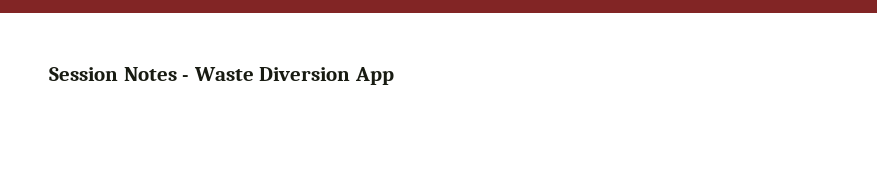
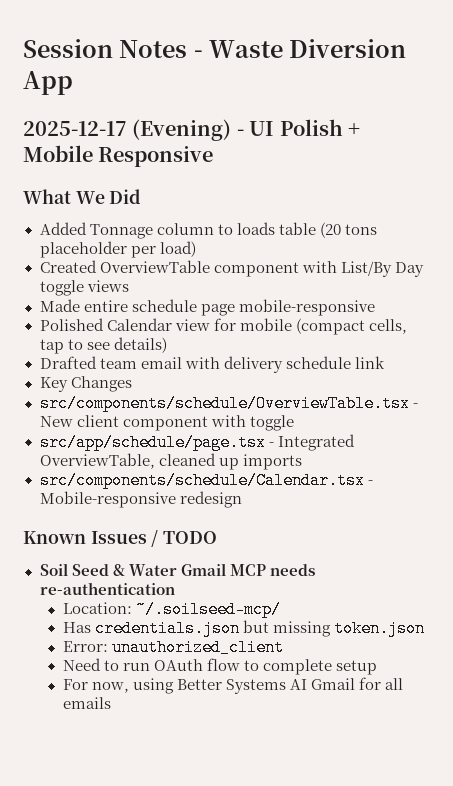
(394, 76) none -> [23,119,360,141] [23,145,214,167] [23,189,142,204] [39,222,377,239] [39,241,196,258] [39,260,424,277] [39,280,129,296] [39,299,375,316] [39,318,407,335] [39,337,167,354] [39,356,385,373] [39,376,132,392] [39,395,418,412] [39,415,294,431] [39,434,355,451] [39,453,302,470] [39,472,373,489] [39,491,242,508] [23,530,218,547] [39,563,315,576] [39,582,175,595] [62,601,281,618] [62,620,425,637] [62,639,284,656] [62,658,378,675] [62,677,404,694] [62,697,111,709] // 2025-12-17 (Evening) - UI Polish + Mobile Responsive // What We Did // Added Tonnage column to loads table (20 tons placeholder per load) // Created OverviewTable component with List/By Day toggle views // Made entire schedule page mobile-responsive // Polished Calendar view for mobile (compact cells, tap to see details) // Drafted team email with delivery schedule link // Key Changes // src/components/schedule/OverviewTable.tsx - New client component with toggle // src/app/schedule/page.tsx - Integrated OverviewTable, cleaned up imports // src/components/schedule/Calendar.tsx - Mobile-responsive redesign // Known Issues / TODO // Soil Seed & Water Gmail MCP needs re-authentication // Location: ~/.soilseed-mcp/ // Has credentials.json but missing token.json // Error: unauthorized_client // Need to run OAuth flow to complete setup // For now, using Better Systems AI Gmail for all emails

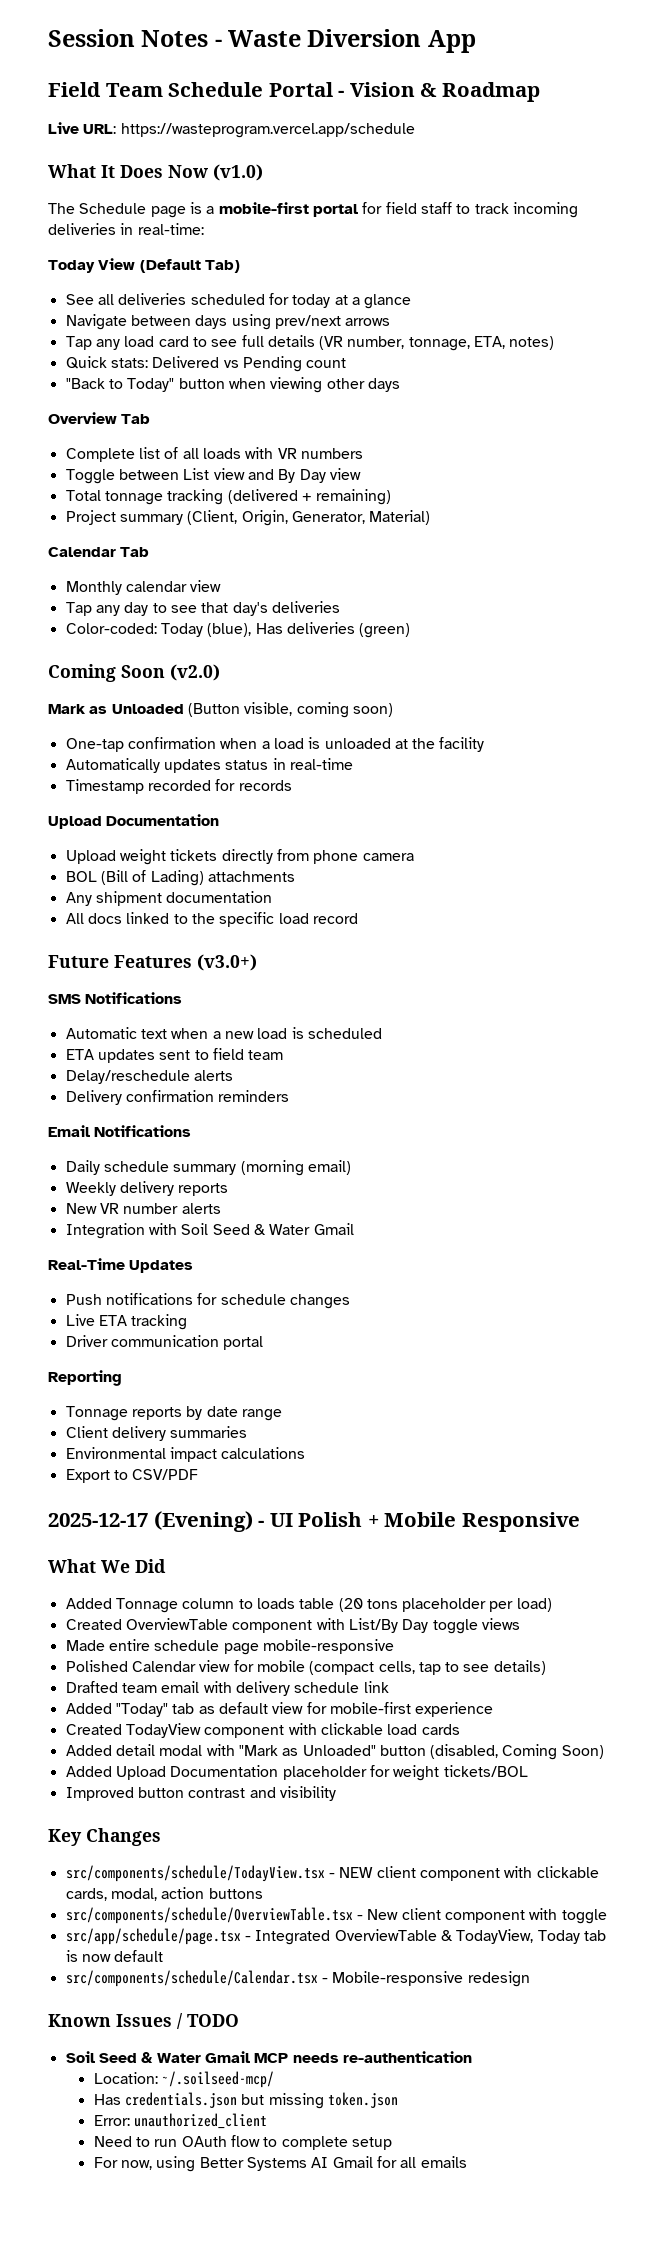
(73, 83) none -> [48,82,540,102] [48,122,415,138] [48,164,263,181] [48,202,578,218] [48,223,204,235] [48,258,240,273] [65,293,412,309] [65,314,391,330] [65,335,555,351] [65,356,347,372] [65,377,400,393] [48,412,151,424] [65,447,363,462] [65,468,361,484] [65,489,392,505] [65,510,431,526] [48,547,150,557] [65,580,222,595] [65,601,340,616] [65,622,411,638] [48,664,220,682] [48,702,393,718] [65,737,485,752] [65,758,353,773] [65,779,292,794] [48,814,220,829] [65,849,414,865] [65,870,295,886] [65,891,273,906] [65,912,358,927] [48,954,257,971] [48,992,183,1004] [65,1027,382,1039] [65,1048,284,1063] [65,1070,233,1084] [65,1090,290,1105] [48,1125,192,1137] [65,1160,351,1176] [65,1181,229,1196] [65,1203,221,1214] [65,1223,354,1239] [48,1258,194,1273] [65,1293,350,1309] [65,1314,188,1330] [65,1335,264,1350] [48,1370,122,1386] [65,1406,282,1421] [65,1426,248,1441] [65,1447,306,1462] [65,1469,199,1483] // Field Team Schedule Portal - Vision & Roadmap // Live URL: https://wasteprogram.vercel.app/schedule // What It Does Now (v1.0) // The Schedule page is a mobile-first portal for field staff to track incoming deliveries in real-time: // Today View (Default Tab) // See all deliveries scheduled for today at a glance // Navigate between days using prev/next arrows // Tap any load card to see full details (VR number, tonnage, ETA, notes) // Quick stats: Delivered vs Pending count // "Back to Today" button when viewing other days // Overview Tab // Complete list of all loads with VR numbers // Toggle between List view and By Day view // Total tonnage tracking (delivered + remaining) // Project summary (Client, Origin, Generator, Material) // Calendar Tab // Monthly calendar view // Tap any day to see that day's deliveries // Color-coded: Today (blue), Has deliveries (green) // Coming Soon (v2.0) // Mark as Unloaded (Button visible, coming soon) // One-tap confirmation when a load is unloaded at the facility // Automatically updates status in real-time // Timestamp recorded for records // Upload Documentation // Upload weight tickets directly from phone camera // BOL (Bill of Lading) attachments // Any shipment documentation // All docs linked to the specific load record // Future Features (v3.0+) // SMS Notifications // Automatic text when a new load is scheduled // ETA updates sent to field team // Delay/reschedule alerts // Delivery confirmation reminders // Email Notifications // Daily schedule summary (morning email) // Weekly delivery reports // New VR number alerts // Integration with Soil Seed & Water Gmail // Real-Time Updates // Push notifications for schedule changes // Live ETA tracking // Driver communication portal // Reporting // Tonnage reports by date range // Client delivery summaries // Environmental impact calculations // Export to CSV/PDF
[39,376,132,392] Key Changes -> [65,1702,494,1717] [65,1723,460,1738] [65,1744,604,1760] [65,1765,528,1781] [65,1786,336,1801] [48,1828,161,1846] [65,1865,599,1882] [65,1887,263,1901] Added "Today" tab as default view for mobile-first experience // Created TodayView component with clickable load cards // Added detail modal with "Mark as Unloaded" button (disabled, Coming Soon) // Added Upload Documentation placeholder for weight tickets/BOL // Improved button contrast and visibility // Key Changes // src/components/schedule/TodayView.tsx - NEW client component with clickable cards, modal, action buttons
[39,453,302,470] OverviewTable, cleaned up imports -> [334,1929,606,1944] [65,1950,164,1962] OverviewTable & TodayView, Today tab is now default

